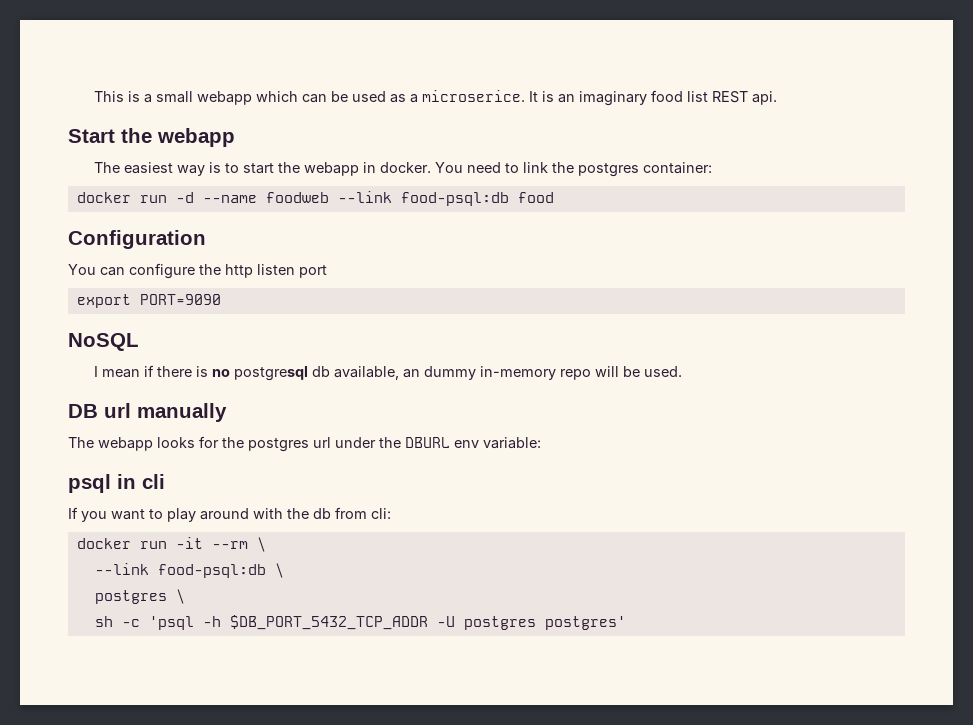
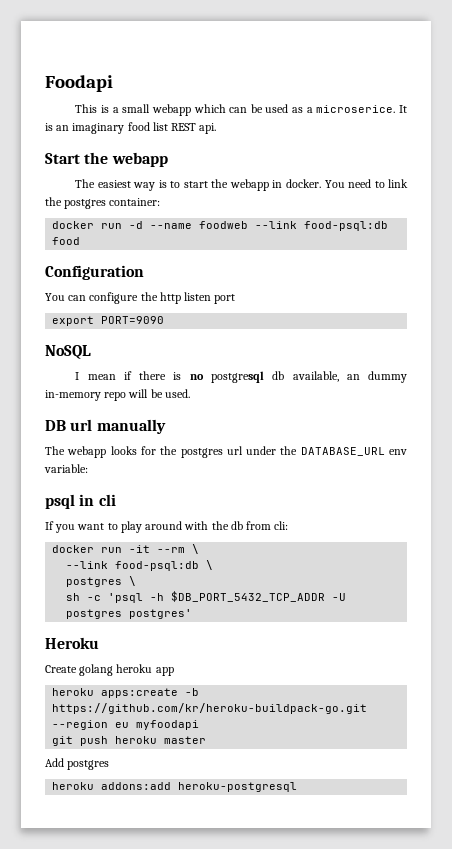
(94, 96) none -> [45,75,113,92] Foodapi //
[405,437,450,448] DBURL -> [300,447,385,456] DATABASE_URL
(626, 623) none -> [45,637,99,649] [45,664,174,676] [52,688,200,698] [52,703,368,714] [52,720,200,730] [52,736,207,746] [45,758,110,770] [52,782,298,792] // Heroku // Create golang heroku app // heroku apps:create -b https://github.com/kr/heroku-buildpack-go.git --region eu myfoodapi // git push heroku master // Add postgres // heroku addons:add heroku-postgresql

